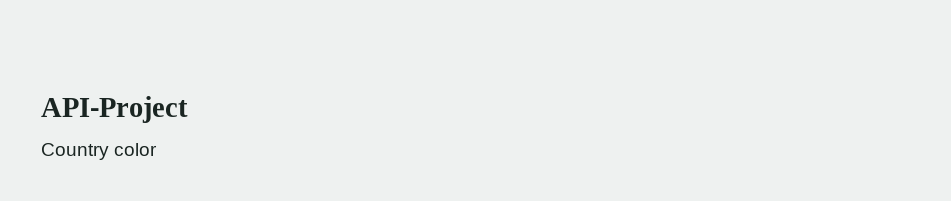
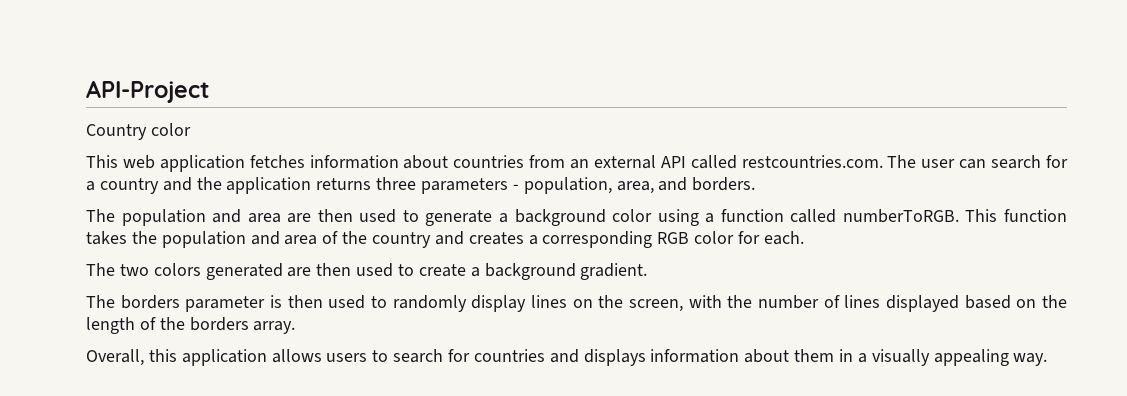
(158, 149) none -> [86,155,1068,172] [86,177,756,194] [86,209,1067,226] [86,231,804,248] [86,263,648,280] [86,295,1067,312] [86,317,296,334] [86,349,1048,366] // This web application fetches information about countries from an external API called restcountries.com. The user can search for a country and the application returns three parameters - population, area, and borders. // The population and area are then used to generate a background color using a function called numberToRGB. This function takes the population and area of the country and creates a corresponding RGB color for each. // The two colors generated are then used to create a background gradient. // The borders parameter is then used to randomly display lines on the screen, with the number of lines displayed based on the length of the borders array. // Overall, this application allows users to search for countries and displays information about them in a visually appealing way.

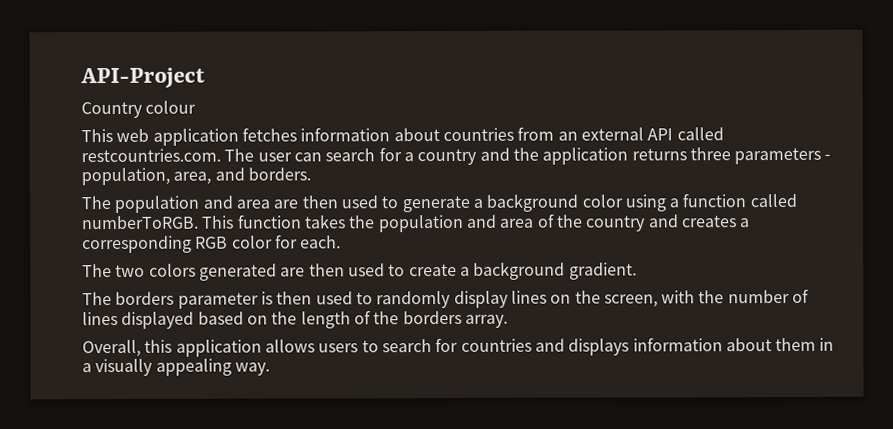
[150,123,191,136] color -> [145,100,197,114] colour

